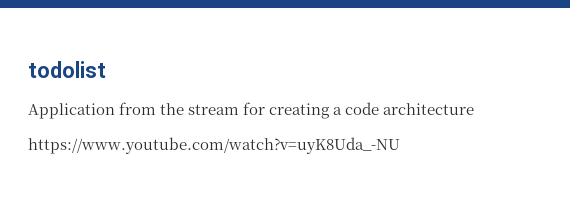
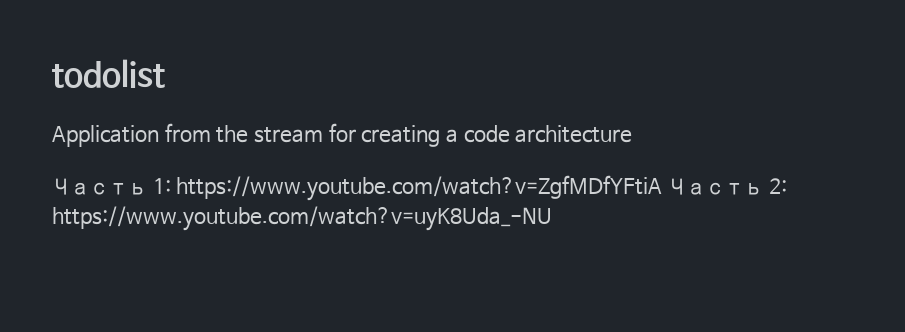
(475, 109) none -> [52,175,787,201] Часть 1: https://www.youtube.com/watch?v=ZgfMDfYFtiA Часть 2:

